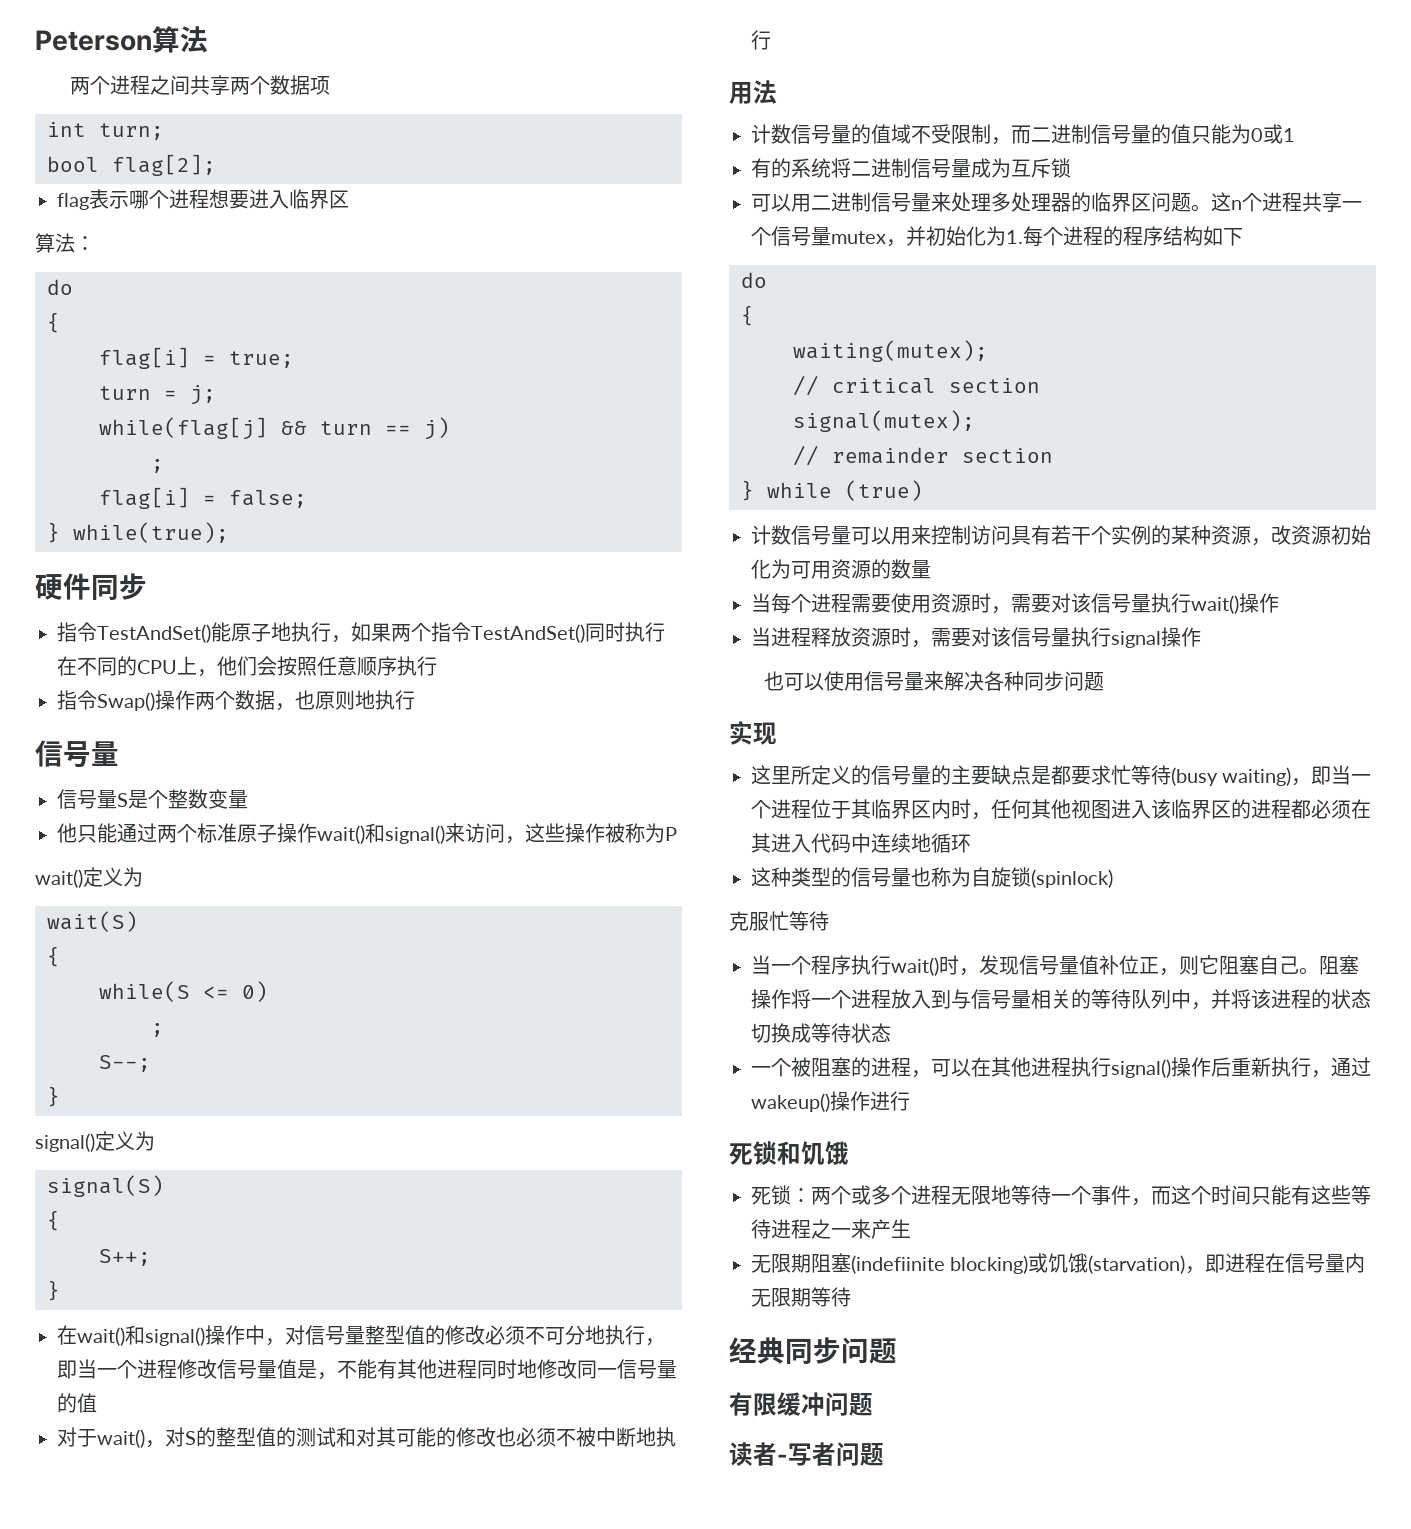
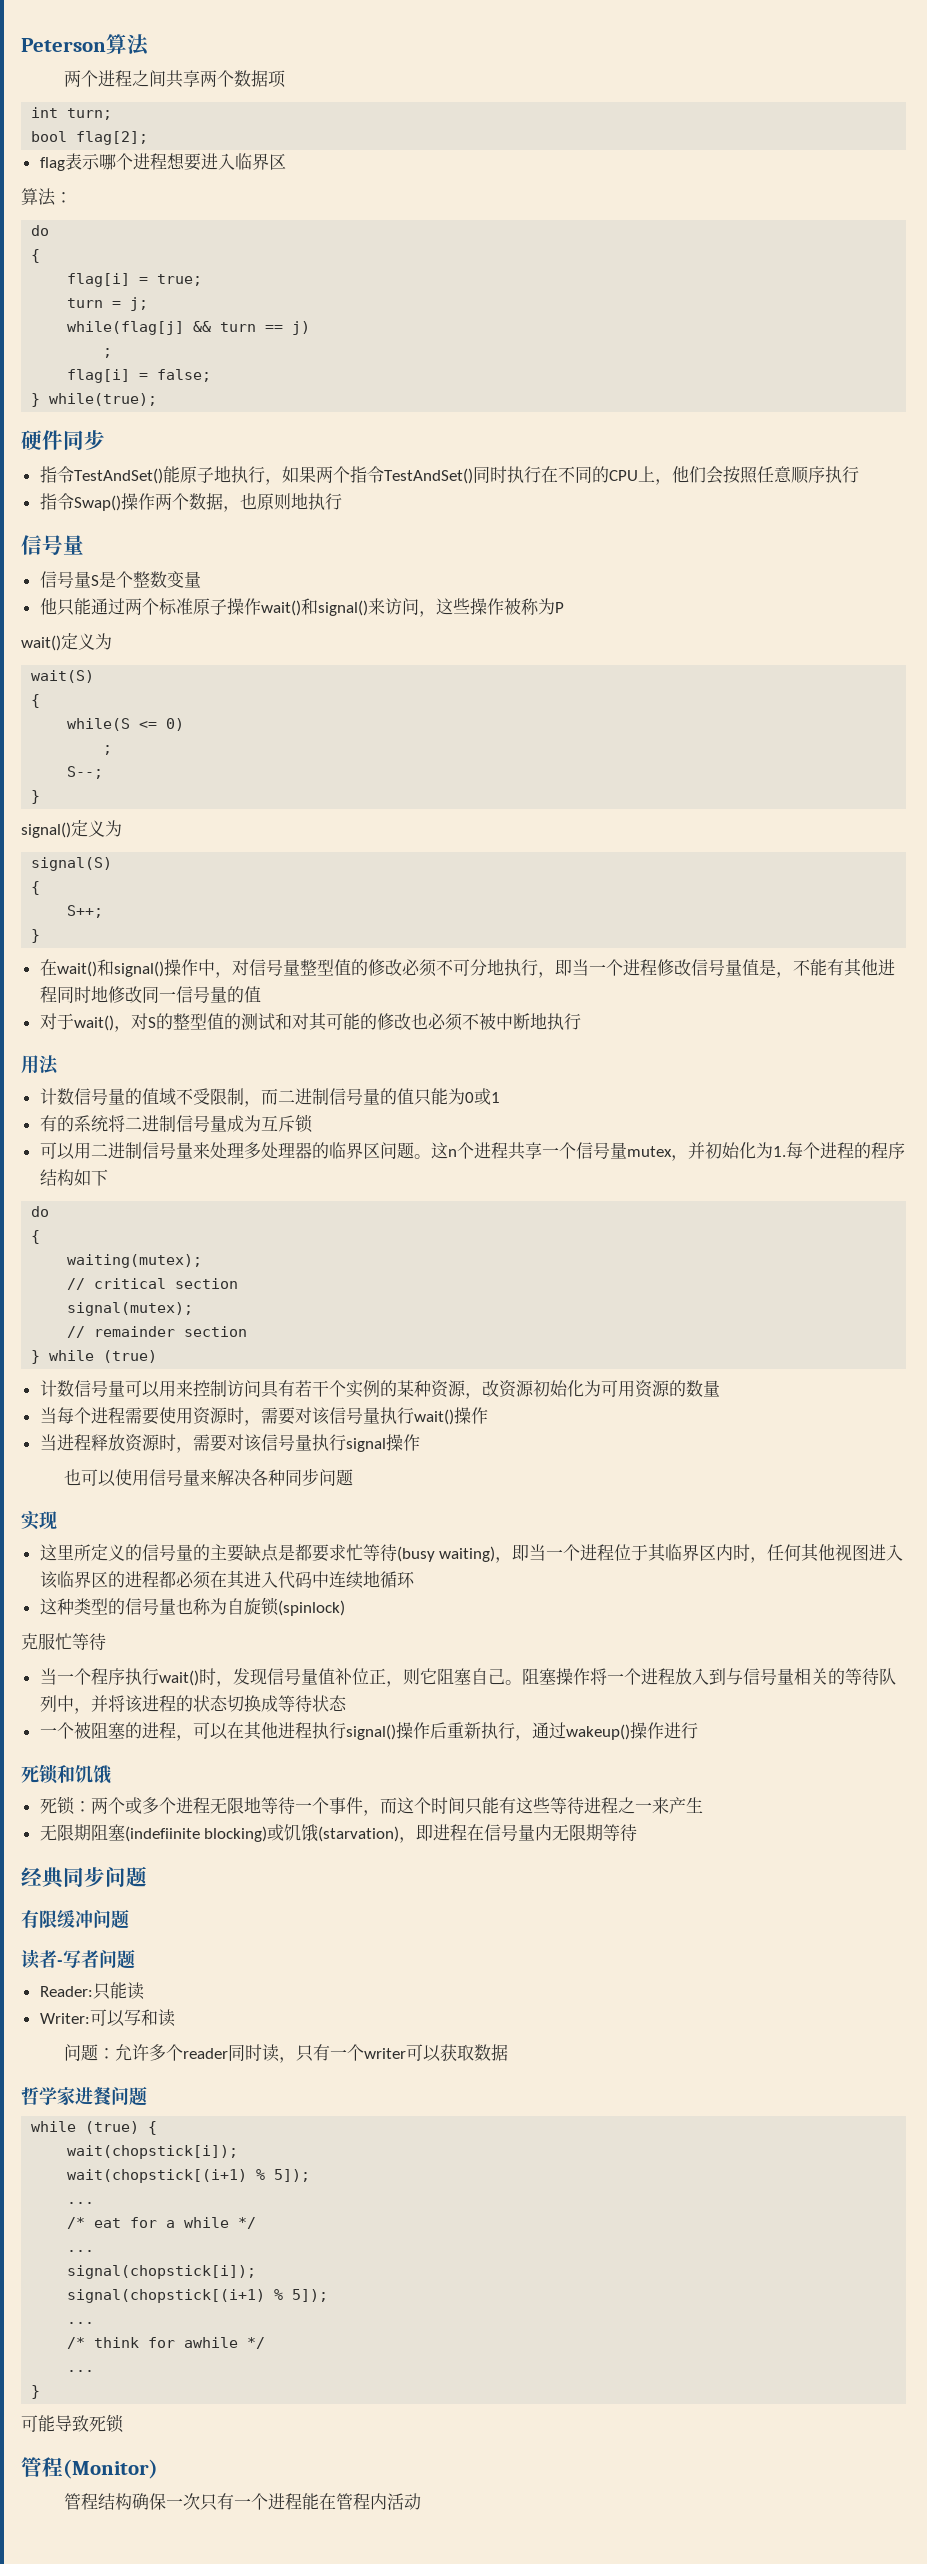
(884, 1454) none -> [39,1982,144,2000] [39,2009,175,2027] [63,2044,508,2063] [21,2086,147,2106] [31,2121,158,2135] [67,2145,239,2159] [67,2169,311,2183] [67,2202,95,2204] [67,2217,257,2229] [67,2250,95,2252] [67,2265,257,2279] [67,2289,329,2303] [67,2322,95,2324] [67,2337,266,2349] [67,2370,95,2372] [31,2385,41,2399] [21,2414,124,2433] [21,2457,158,2479] [63,2493,421,2511] // Reader:只能读 // Writer:可以写和读 // 问题：允许多个reader同时读，只有一个writer可以获取数据 // 哲学家进餐问题 // while (true) { // wait(chopstick[i]); // wait(chopstick[(i+1) % 5]); // ... // /* eat for a while */ // ... // signal(chopstick[i]); // signal(chopstick[(i+1) % 5]); // ... // /* think for awhile */ // ... // } // 可能导致死锁 // 管程(Monitor) // 管程结构确保一次只有一个进程能在管程内活动

